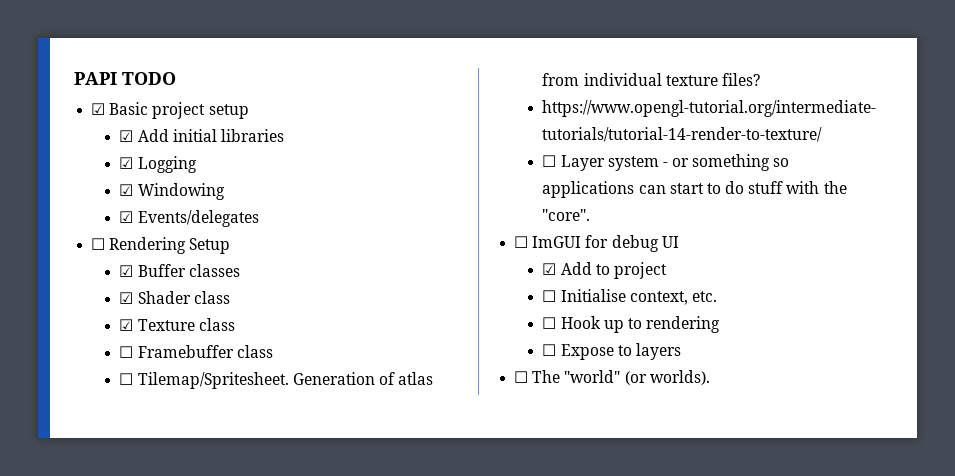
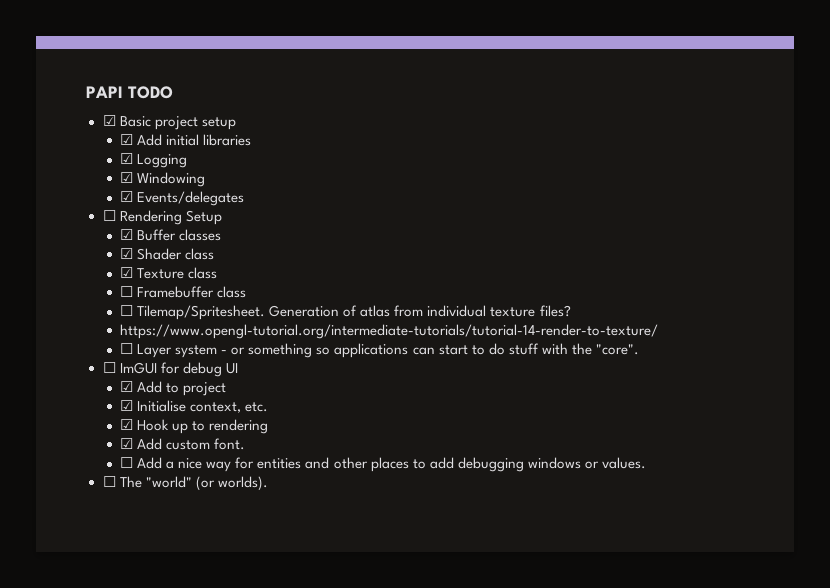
[542,290,557,302] ☐ -> [120,400,134,411] ☑
[542,317,557,329] ☐ -> [120,419,134,430] ☑
[542,343,681,360] ☐ Expose to layers -> [120,438,246,450] [120,457,646,472] ☑ Add custom font. // ☐ Add a nice way for entities and other places to add debugging windows or values.

